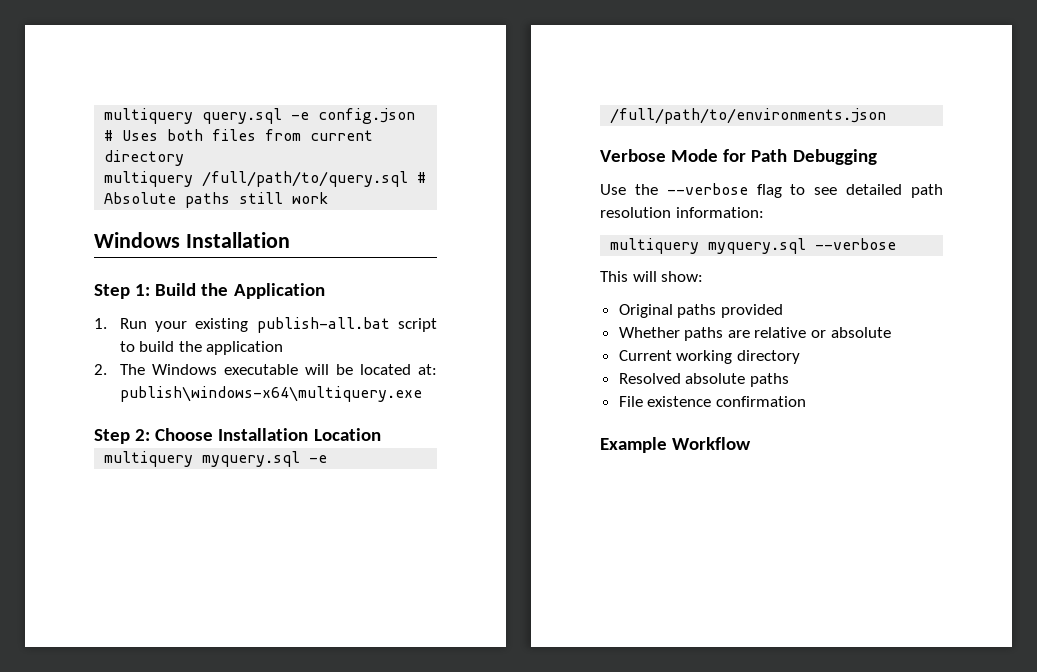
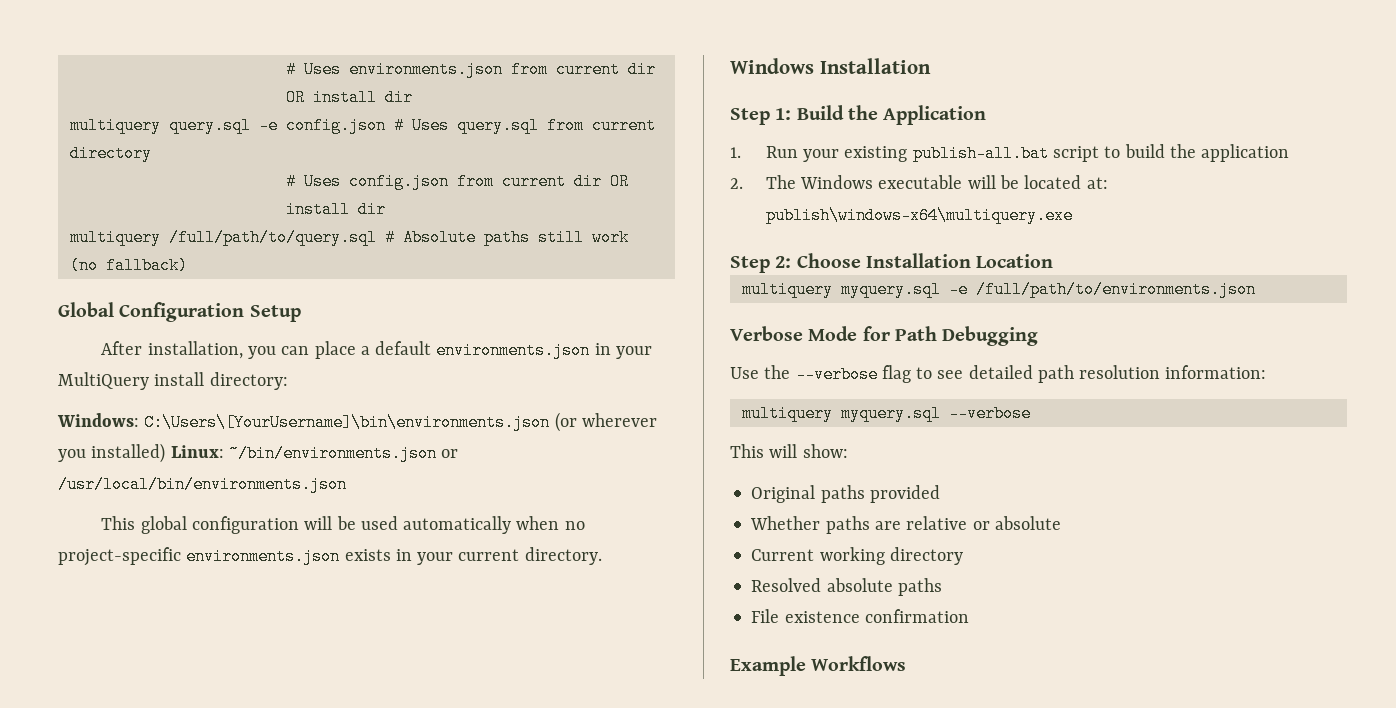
(104, 116) none -> [285,61,656,78] [285,89,413,106] # Uses environments.json from current dir OR install dir //
[167,129,257,141] both files -> [456,117,539,134] query.sql
(185, 158) none -> [285,173,629,190] [285,201,386,218] // # Uses config.json from current dir OR install dir
(329, 198) none -> [69,257,188,274] [58,302,301,322] [101,341,652,359] [58,372,288,390] [57,412,657,432] [58,443,459,463] [58,476,347,493] [101,516,585,534] [58,547,602,566] (no fallback) // Global Configuration Setup // After installation, you can place a default environments.json in your MultiQuery install directory: // Windows: C:\Users\[YourUsername]\bin\environments.json (or wherever you installed) Linux: ~/bin/environments.json or /usr/local/bin/environments.json // This global configuration will be used automatically when no project-specific environments.json exists in your current directory.
[672,437,752,450] Workflow -> [811,656,907,671] Workflows

